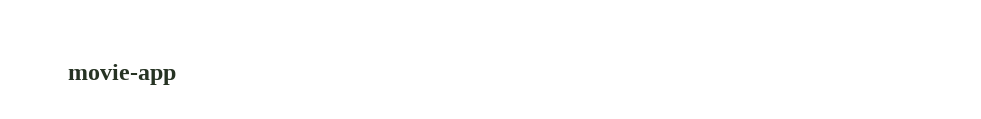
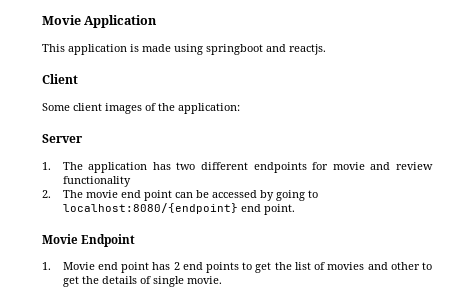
[68,64,176,85] movie-app -> [42,15,158,28] [42,44,326,55] [42,74,78,84] [42,103,240,114] [42,134,83,143] [42,162,433,173] [62,176,131,187] [42,190,318,201] [62,203,295,215] [42,234,136,247] [42,262,432,273] [62,276,222,287] Movie Application // This application is made using springboot and reactjs. // Client // Some client images of the application: // Server // 1. The application has two different endpoints for movie and review functionality // 2. The movie end point can be accessed by going to localhost:8080/{endpoint} end point. // Movie Endpoint // 1. Movie end point has 2 end points to get the list of movies and other to get the details of single movie.

